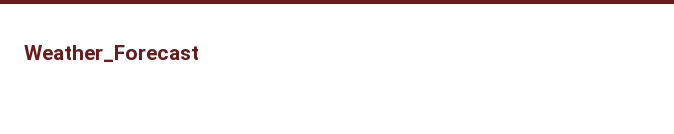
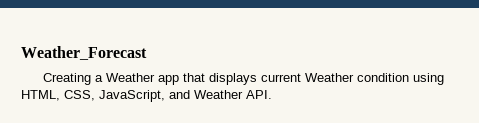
(199, 53) none -> [43,73,445,85] [21,90,272,102] // Creating a Weather app that displays current Weather condition using HTML, CSS, JavaScript, and Weather API.

